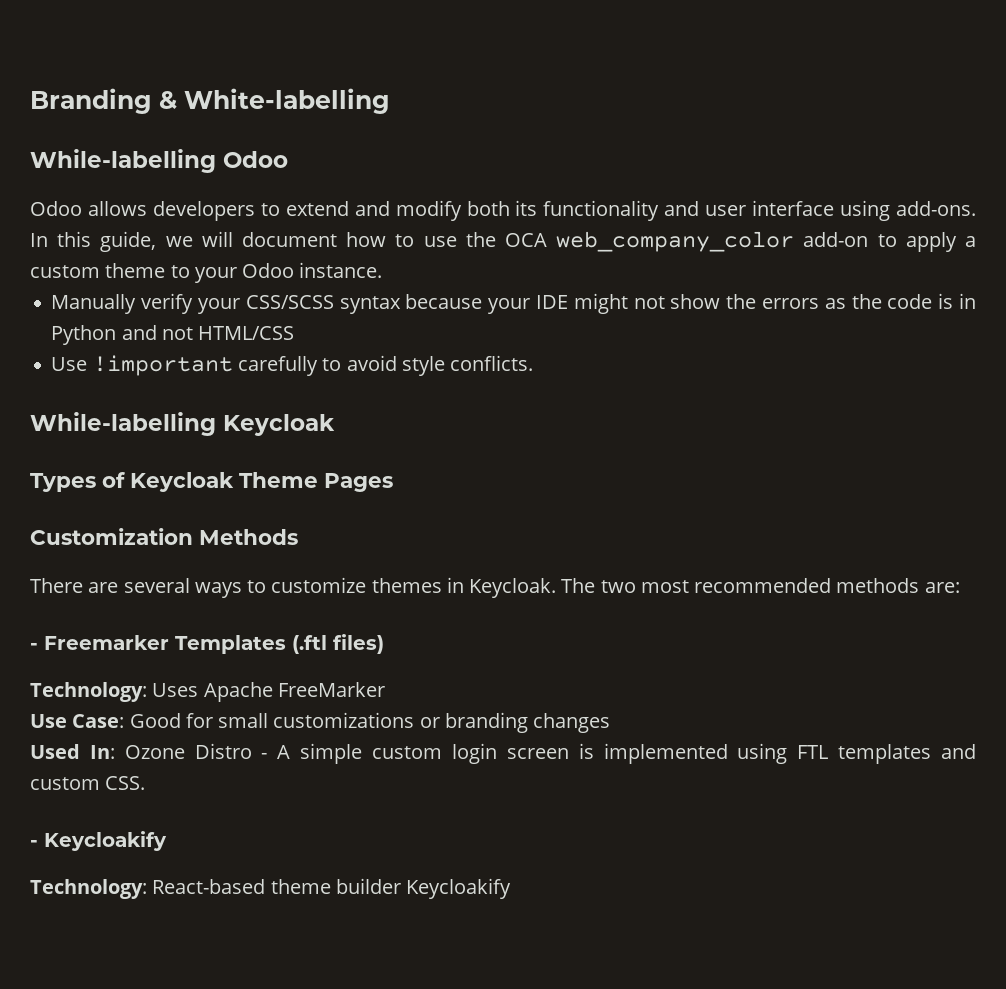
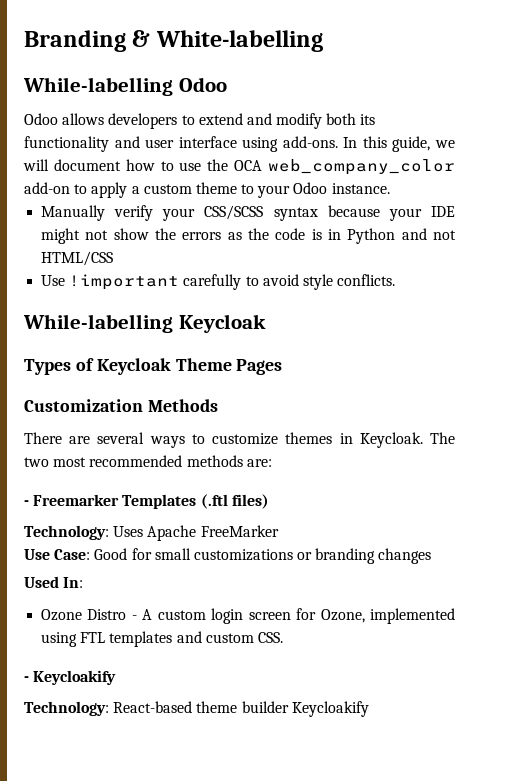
(115, 752) none -> (84, 582) //
[300,743,363,764] simple -> (153, 614) none
[578,743,594,759] is -> [296,608,365,623] for Ozone,

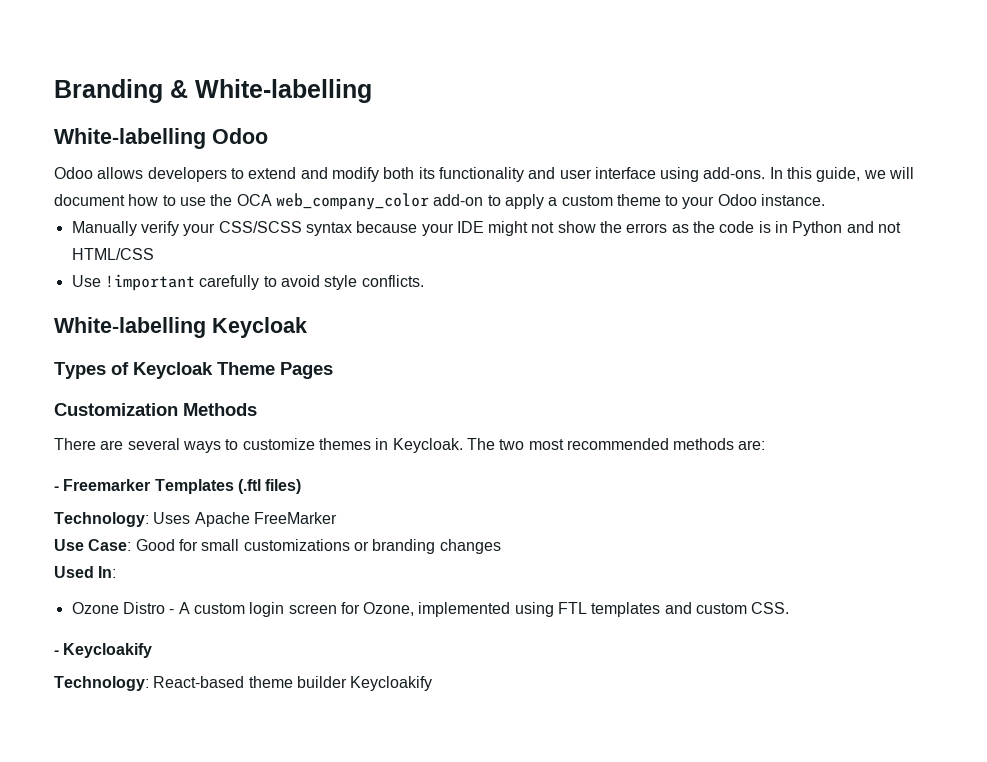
[23,77,173,96] While-labelling -> [54,128,206,149] White-labelling
[23,314,173,333] While-labelling -> [54,317,206,338] White-labelling

